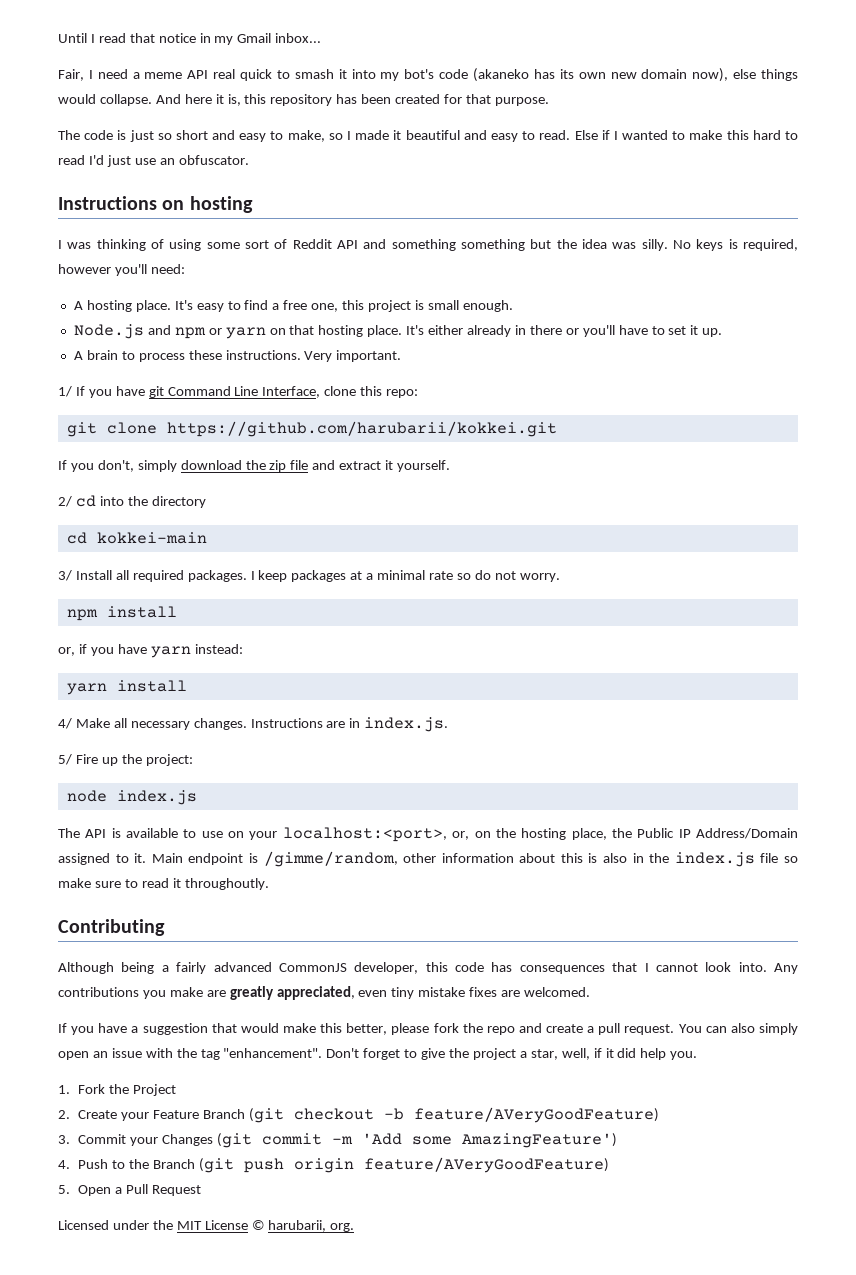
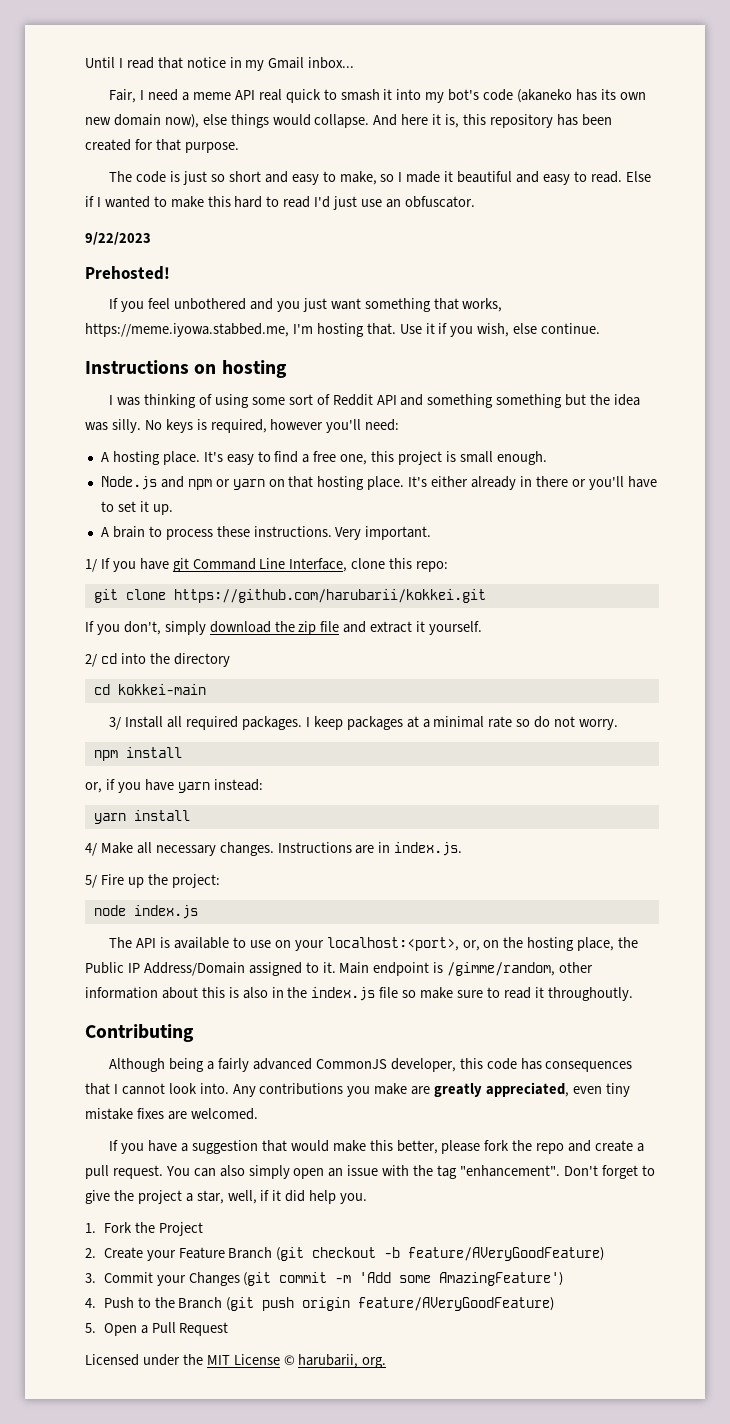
(249, 160) none -> [85,232,151,245] [85,266,170,280] [109,298,503,312] [85,323,601,337] // 9/22/2023 // Prehosted! // If you feel unbothered and you just want something that works, https://meme.iyowa.stabbed.me, I'm hosting that. Use it if you wish, else continue.

